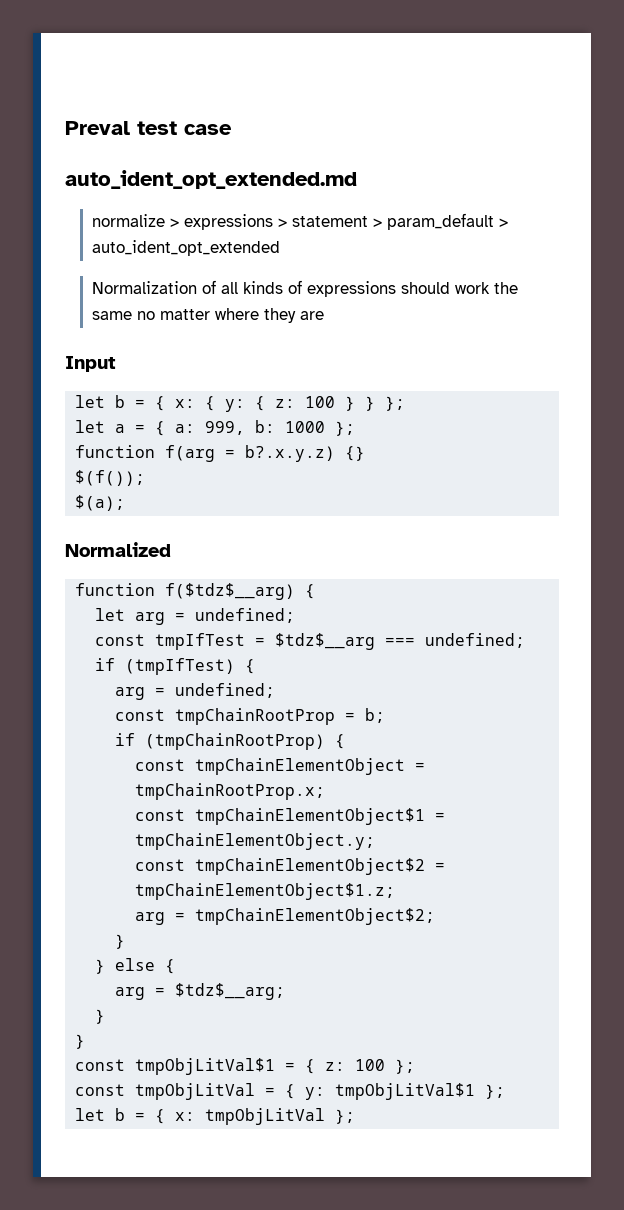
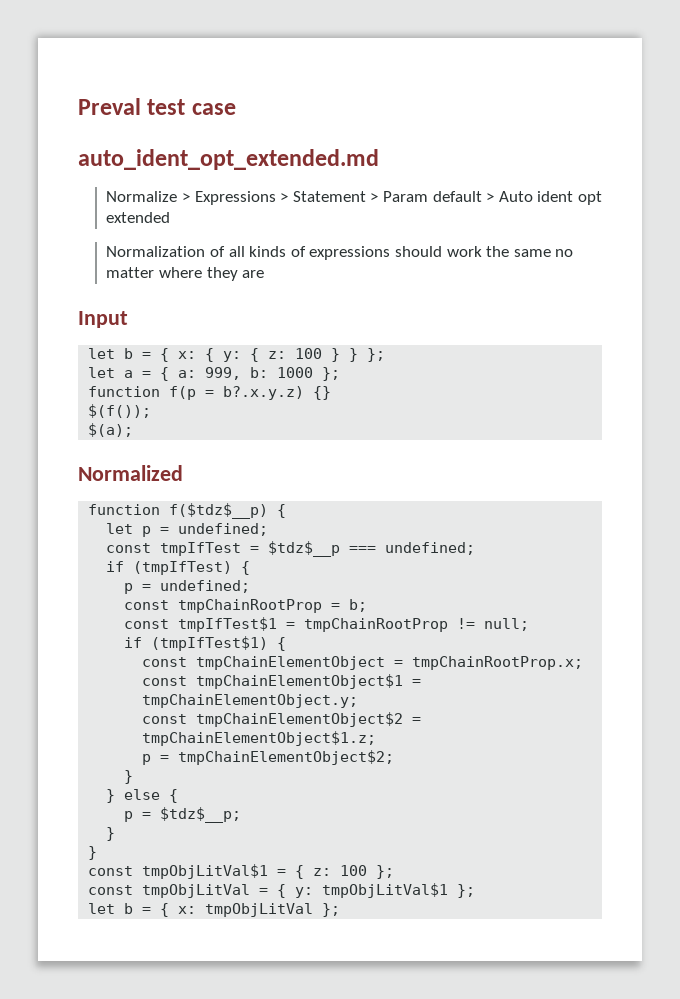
[91,213,508,230] [91,240,280,256] normalize > expressions > statement > param_default > auto_ident_opt_extended -> [106,191,602,205] [106,212,171,223] Normalize > Expressions > Statement > Param default > Auto ident opt extended
[165,445,216,462] f(arg -> [169,386,197,400] f(p
[165,583,296,600] f($tdz$__arg) -> [169,503,269,519] f($tdz$__p)
[135,612,166,625] arg -> [142,526,152,537] p
[275,633,376,650] $tdz$__arg -> [268,541,341,557] $tdz$__p
[115,687,146,700] arg -> [124,583,134,594] p
[115,733,326,750] // if (tmpChainRootProp) -> [124,617,530,632] [124,636,269,651] // const tmpIfTest$1 = tmpChainRootProp != null; // if (tmpIfTest$1)
[135,912,166,925] arg -> [142,754,152,765] p
[115,983,286,1000] arg = $tdz$__arg; -> [124,807,242,823] p = $tdz$__p;

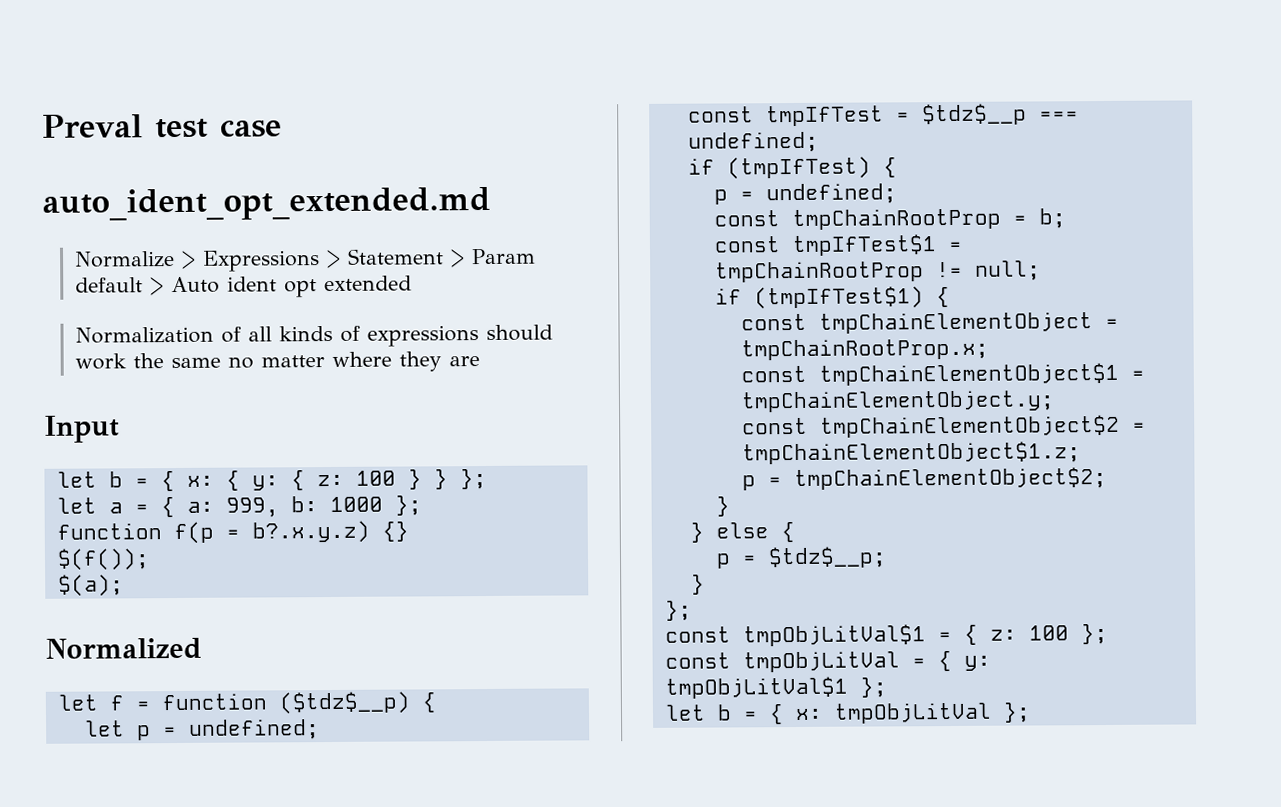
[88,503,269,519] function f($tdz$__p) -> [57,691,410,715] let f = function ($tdz$__p)
[88,846,98,860] } -> [664,600,692,621] };

